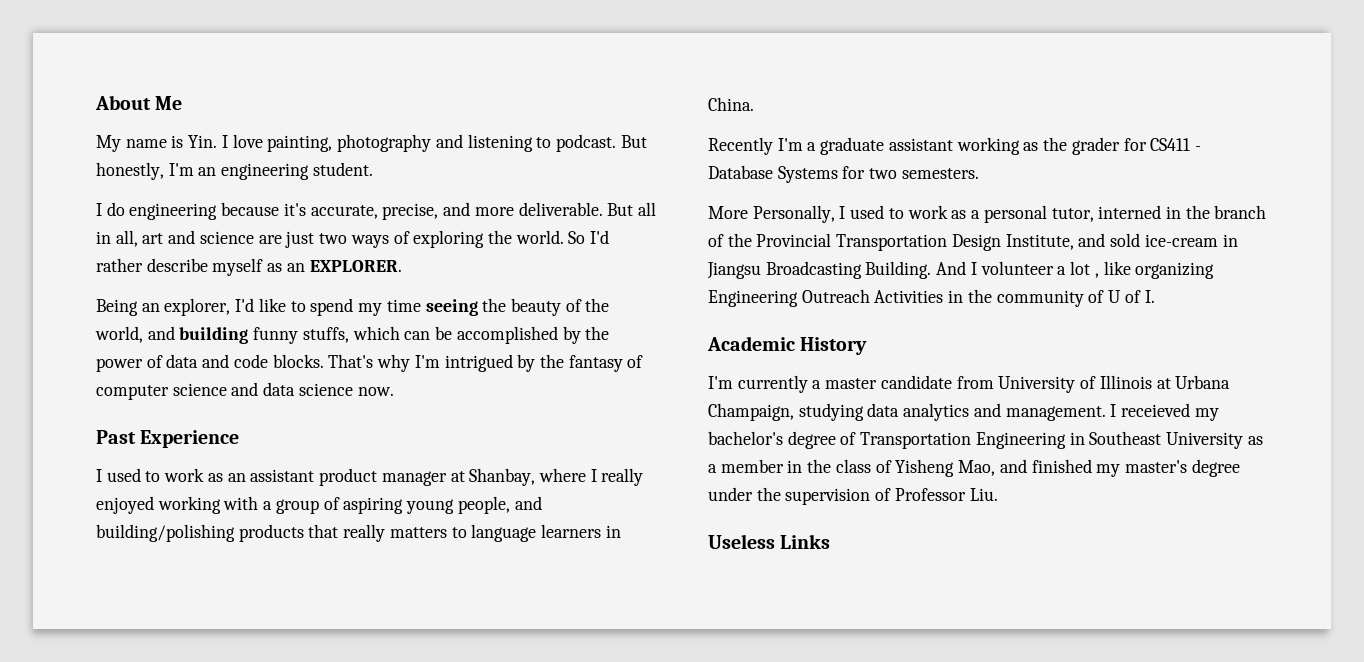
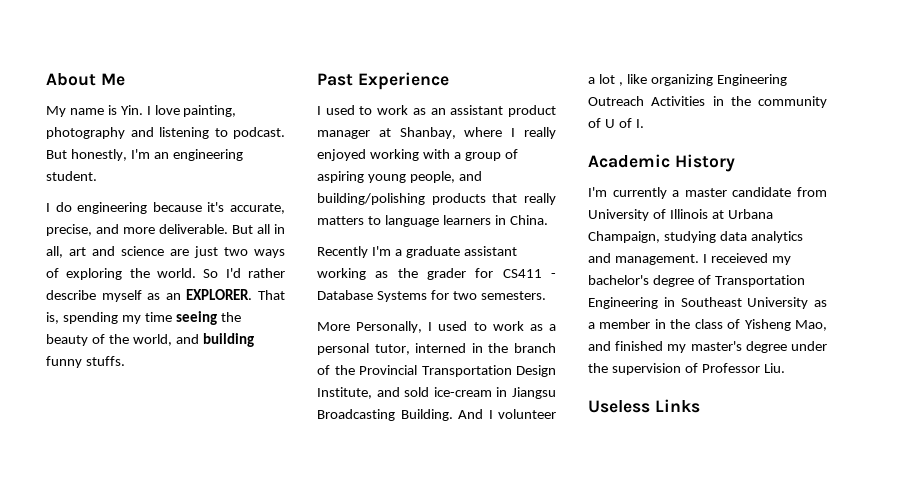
[96,298,354,316] // Being an explorer, I'd like to spend -> [258,290,285,300] [46,312,118,324] That is, spending
[302,326,610,344] [96,354,644,372] [96,382,394,400] stuffs, which can be accomplished by the power of data and code blocks. That's why I'm intrigued by the fantasy of computer science and data science now. -> [85,356,125,366] stuffs.

